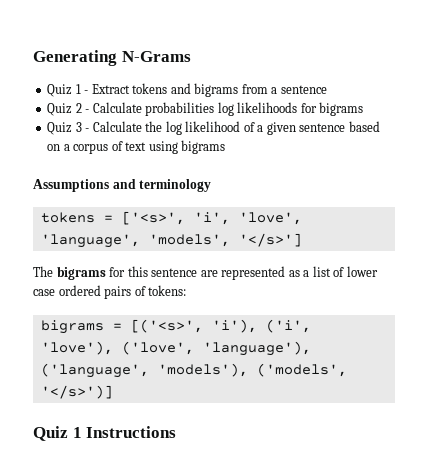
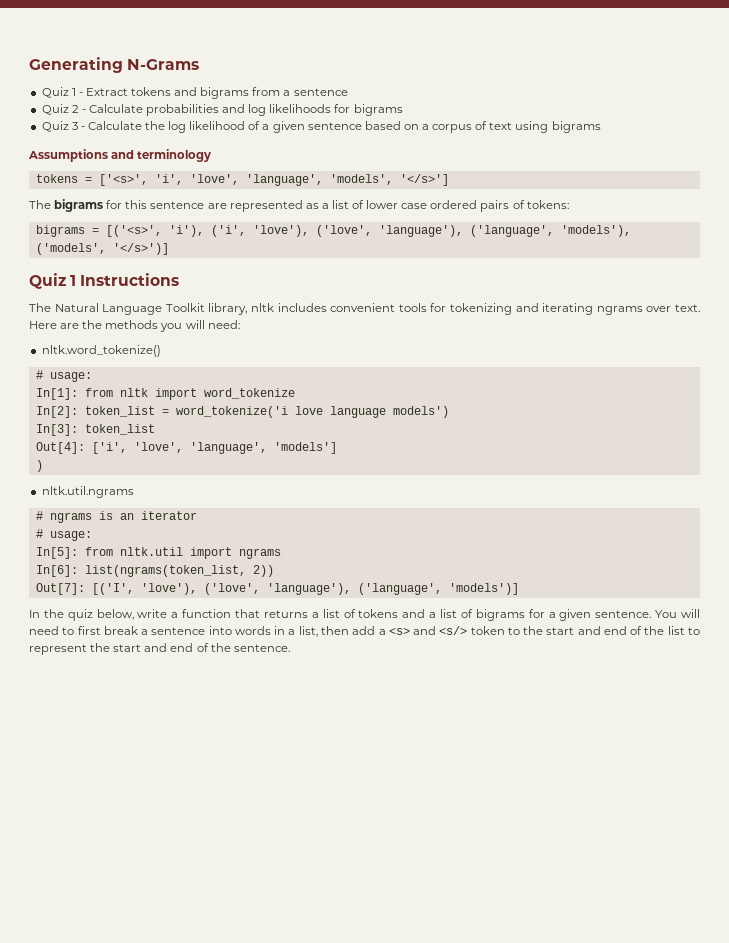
(215, 109) none -> [222,104,246,113] and
(177, 432) none -> [29,303,701,315] [29,320,240,332] [41,345,161,357] [35,370,92,382] [35,388,295,400] [35,406,449,418] [35,424,155,436] [35,442,337,454] [35,460,43,472] [41,486,134,498] [35,511,197,523] [35,529,92,541] [35,547,281,559] [35,565,274,577] [35,583,519,595] [29,609,700,621] [29,626,700,637] [29,643,290,655] // The Natural Language Toolkit library, nltk includes convenient tools for tokenizing and iterating ngrams over text. Here are the methods you will need: // nltk.word_tokenize() // # usage: // In[1]: from nltk import word_tokenize // In[2]: token_list = word_tokenize('i love language models') // In[3]: token_list // Out[4]: ['i', 'love', 'language', 'models'] // ) // nltk.util.ngrams // # ngrams is an iterator // # usage: // In[5]: from nltk.util import ngrams // In[6]: list(ngrams(token_list, 2)) // Out[7]: [('I', 'love'), ('love', 'language'), ('language', 'models')] // In the quiz below, write a function that returns a list of tokens and a list of bigrams for a given sentence. You will need to first break a sentence into words in a list, then add a <s> and <s/> token to the start and end of the list to represent the start and end of the sentence.

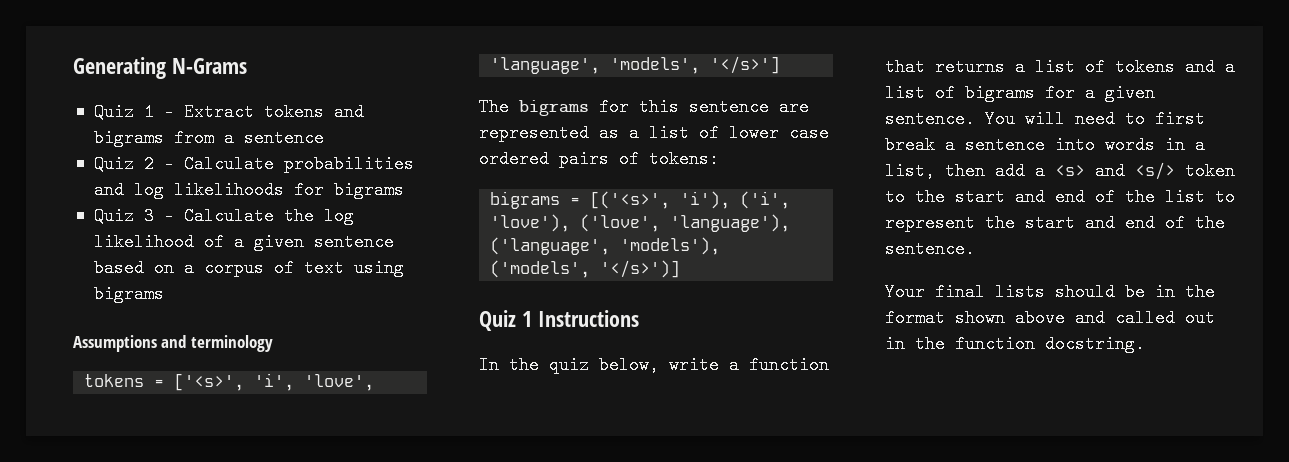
[29,303,701,315] [29,320,240,332] [41,345,161,357] [35,370,92,382] [35,388,295,400] [35,406,449,418] [35,424,155,436] [35,442,337,454] [35,460,43,472] [41,486,134,498] [35,511,197,523] [35,529,92,541] [35,547,281,559] [35,565,274,577] [35,583,519,595] // The Natural Language Toolkit library, nltk includes convenient tools for tokenizing and iterating ngrams over text. Here are the methods you will need: // nltk.word_tokenize() // # usage: // In[1]: from nltk import word_tokenize // In[2]: token_list = word_tokenize('i love language models') // In[3]: token_list // Out[4]: ['i', 'love', 'language', 'models'] // ) // nltk.util.ngrams // # ngrams is an iterator // # usage: // In[5]: from nltk.util import ngrams // In[6]: list(ngrams(token_list, 2)) // Out[7]: [('I', 'love'), ('love', 'language'), ('language', 'models')] -> (639, 318) none
(290, 648) none -> [885,283,1215,301] [885,309,1215,327] [885,335,1145,353] // Your final lists should be in the format shown above and called out in the function docstring.

